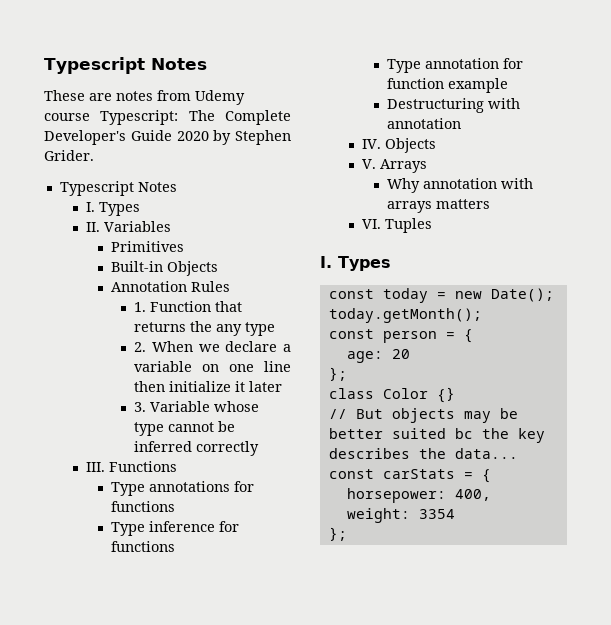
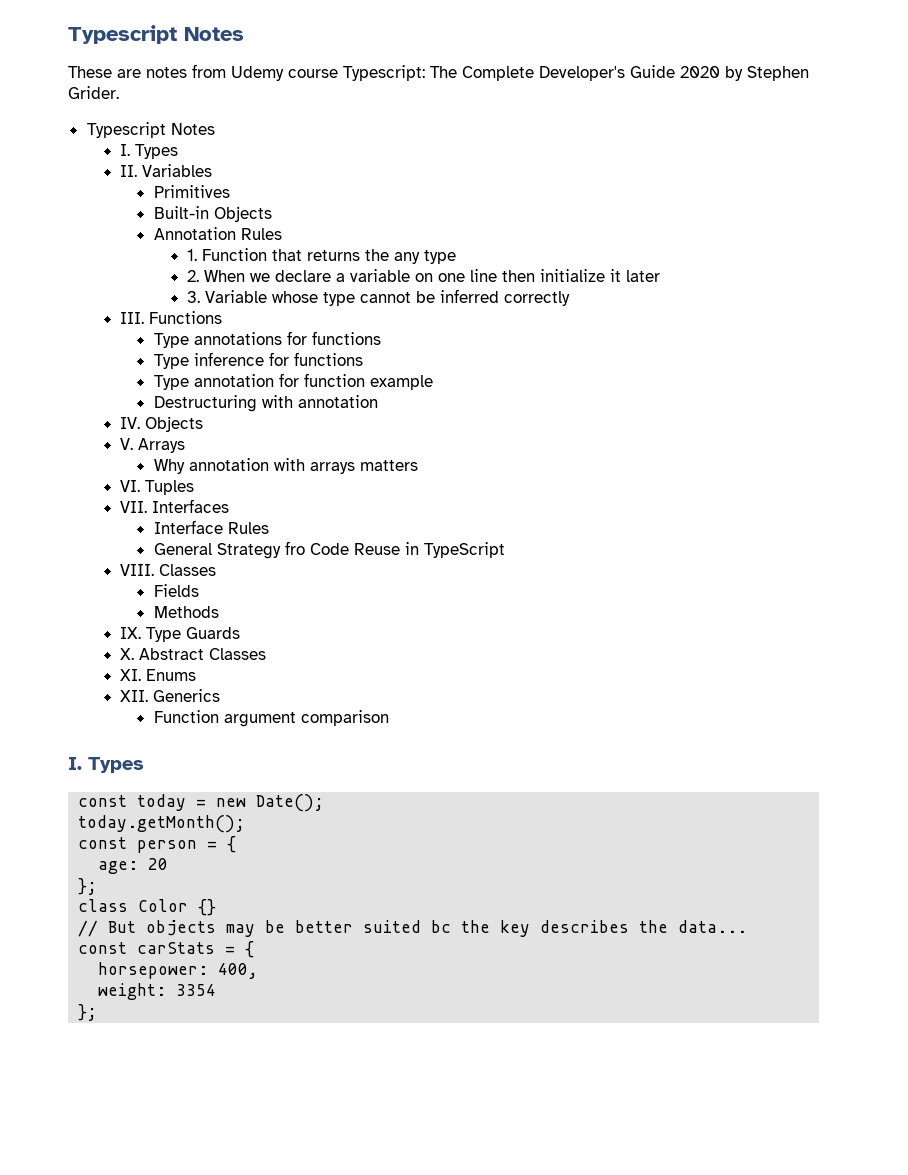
(432, 225) none -> [120,499,230,513] [153,520,269,534] [153,541,505,559] [120,564,217,576] [153,584,199,597] [153,606,219,618] [120,627,241,642] [120,648,267,660] [120,669,197,681] [120,689,221,702] [153,710,389,727] // VII. Interfaces // Interface Rules // General Strategy fro Code Reuse in TypeScript // VIII. Classes // Fields // Methods // IX. Type Guards // X. Abstract Classes // XI. Enums // XII. Generics // Function argument comparison

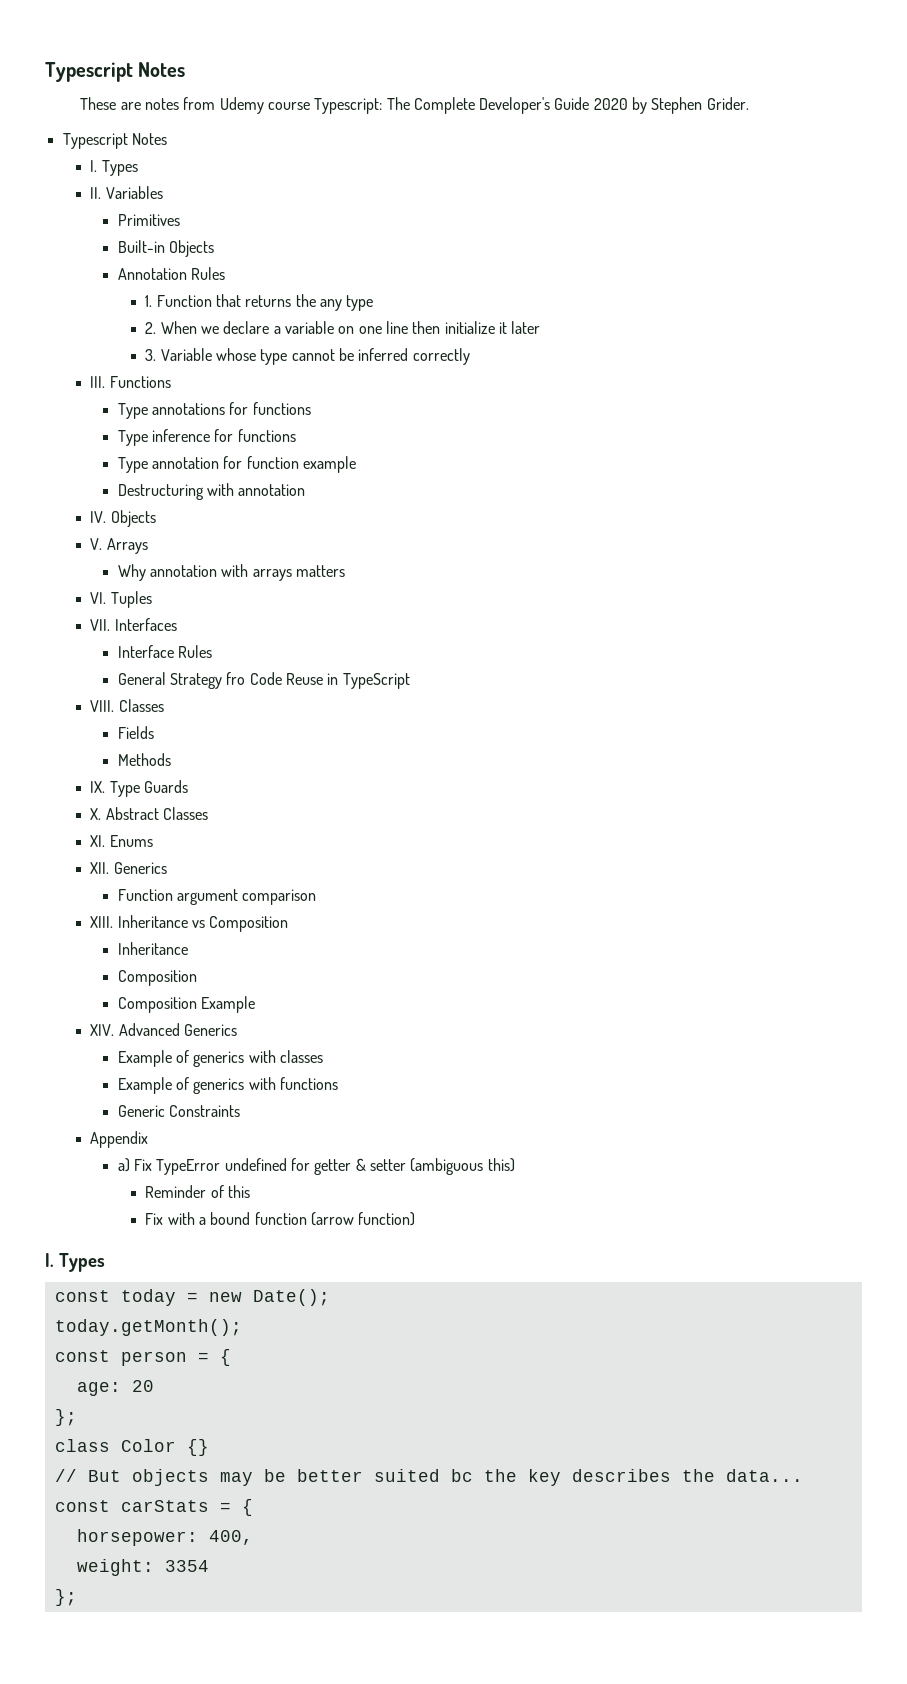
(389, 718) none -> [90,915,289,932] [117,942,188,955] [117,970,197,986] [117,996,256,1013] [90,1023,237,1036] [117,1050,324,1067] [117,1077,339,1094] [117,1105,241,1117] [90,1131,149,1148] [117,1158,515,1175] [145,1185,251,1198] [145,1212,416,1226] // XIII. Inheritance vs Composition // Inheritance // Composition // Composition Example // XIV. Advanced Generics // Example of generics with classes // Example of generics with functions // Generic Constraints // Appendix // a) Fix TypeError undefined for getter & setter (ambiguous this) // Reminder of this // Fix with a bound function (arrow function)

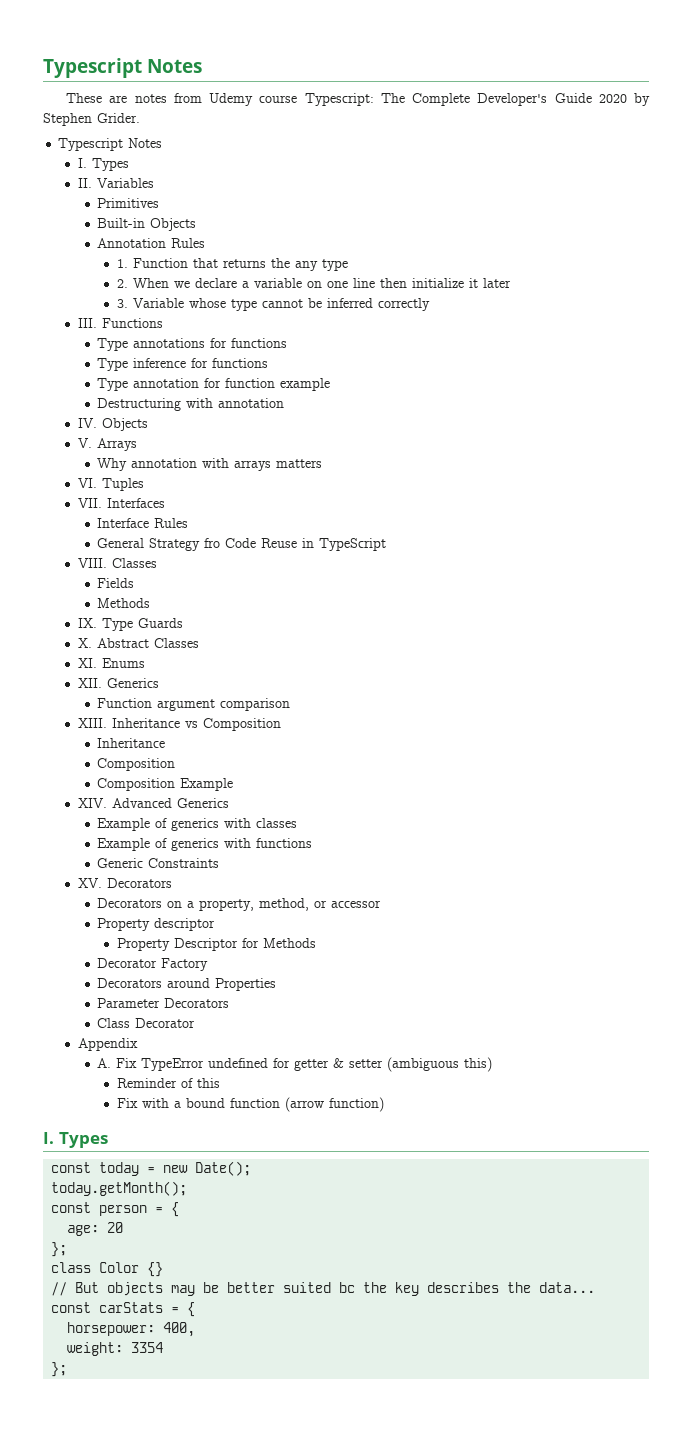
(241, 1111) none -> [77,878,172,888] [97,898,382,911] [97,918,216,931] [116,938,316,951] [97,958,209,971] [97,978,277,991] [97,998,230,1008] [97,1018,196,1028] // XV. Decorators // Decorators on a property, method, or accessor // Property descriptor // Property Descriptor for Methods // Decorator Factory // Decorators around Properties // Parameter Decorators // Class Decorator
[117,1158,130,1172] a) -> [97,1058,112,1068] A.

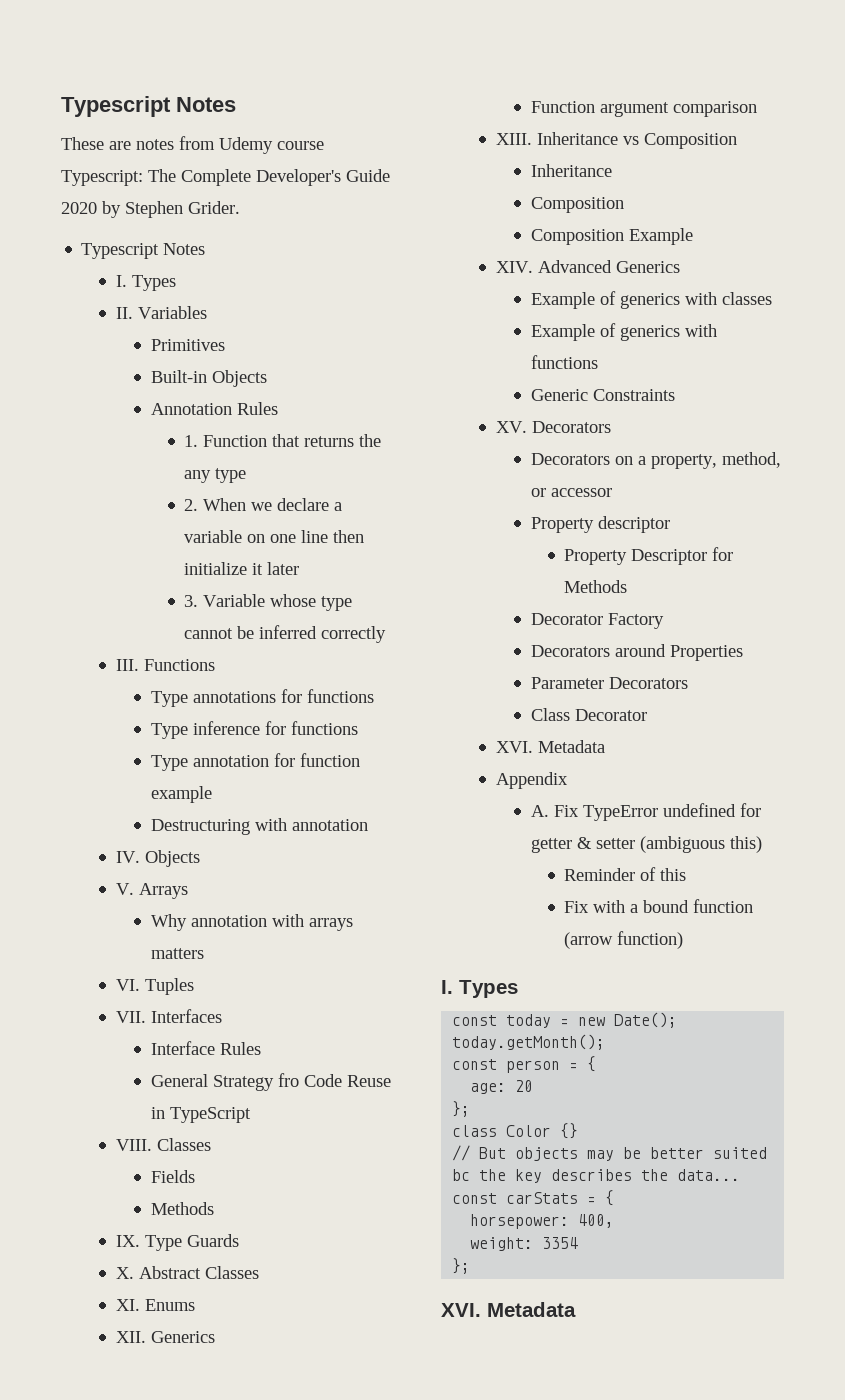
(196, 1023) none -> [496,740,606,753] // XVI. Metadata
(68, 1369) none -> [441,1302,576,1317] // XVI. Metadata

